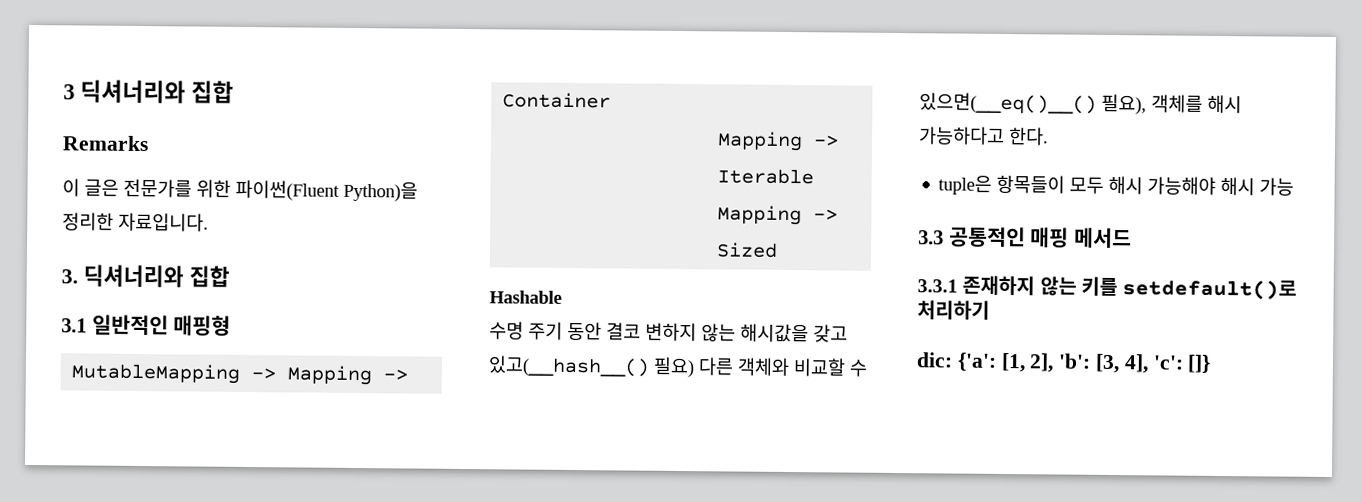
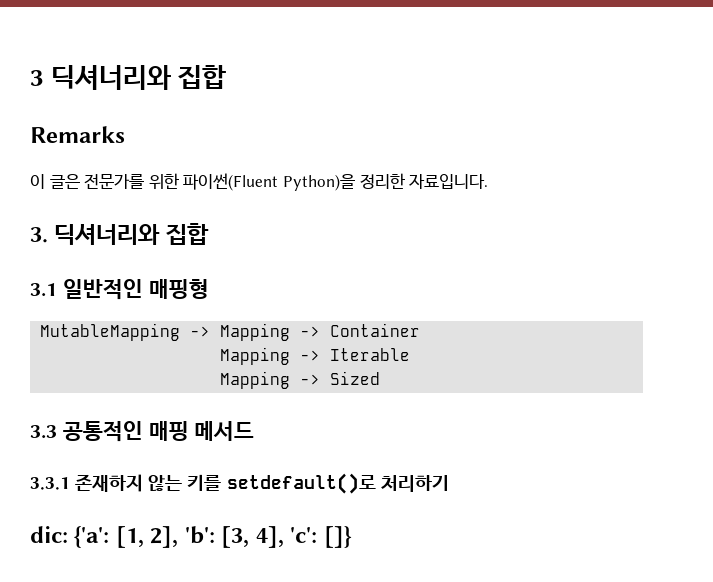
[489,290,562,304] [489,321,848,343] [488,355,868,378] [919,92,1242,115] [918,126,1049,146] [938,174,1295,196] // Hashable // 수명 주기 동안 결코 변하지 않는 해시값을 갖고 있고(__hash__() 필요) 다른 객체와 비교할 수 있으면(__eq()__() 필요), 객체를 해시 가능하다고 한다. // tuple은 항목들이 모두 해시 가능해야 해시 가능 -> (381, 378) none

